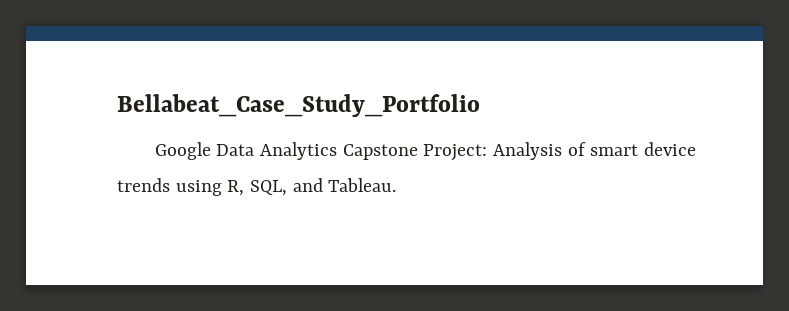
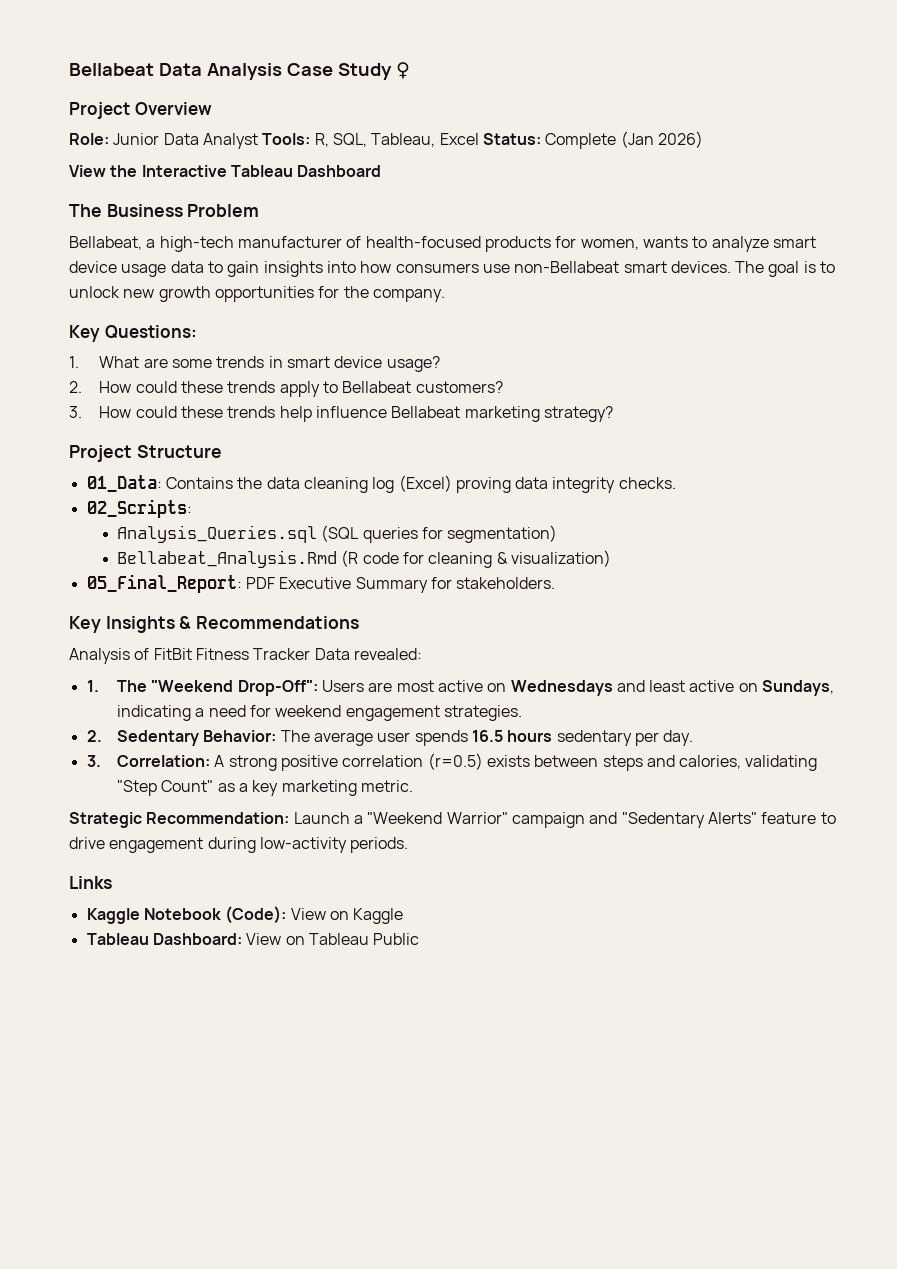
[117,94,480,117] [154,142,697,161] [117,178,397,196] Bellabeat_Case_Study_Portfolio // Google Data Analytics Capstone Project: Analysis of smart device trends using R, SQL, and Tableau. -> [69,62,410,80] [69,102,212,119] [69,131,703,149] [69,165,382,177] [69,204,260,217] [69,236,816,252] [69,261,836,277] [69,286,445,302] [69,325,197,342] [69,356,440,372] [69,381,503,397] [69,406,613,422] [69,445,222,462] [86,475,676,493] [86,499,192,518] [116,525,558,543] [116,550,611,568] [86,574,556,593] [69,616,360,633] [69,648,422,664] [86,680,835,696] [116,705,522,721] [86,730,694,746] [86,753,818,771] [116,780,413,796] [69,812,836,828] [69,837,409,853] [69,876,112,889] [86,906,404,924] [86,933,420,945] Bellabeat Data Analysis Case Study ♀ // Project Overview // Role: Junior Data Analyst Tools: R, SQL, Tableau, Excel Status: Complete (Jan 2026) // View the Interactive Tableau Dashboard // The Business Problem // Bellabeat, a high-tech manufacturer of health-focused products for women, wants to analyze smart device usage data to gain insights into how consumers use non-Bellabeat smart devices. The goal is to unlock new growth opportunities for the company. // Key Questions: // 1. What are some trends in smart device usage? // 2. How could these trends apply to Bellabeat customers? // 3. How could these trends help influence Bellabeat marketing strategy? // Project Structure // 01_Data: Contains the data cleaning log (Excel) proving data integrity checks. // 02_Scripts: // Analysis_Queries.sql (SQL queries for segmentation) // Bellabeat_Analysis.Rmd (R code for cleaning & visualization) // 05_Final_Report: PDF Executive Summary for stakeholders. // Key Insights & Recommendations // Analysis of FitBit Fitness Tracker Data revealed: // 1. The "Weekend Drop-Off": Users are most active on Wednesdays and least active on Sundays, indicating a need for weekend engagement strategies. // 2. Sedentary Behavior: The average user spends 16.5 hours sedentary per day. // 3. Correlation: A strong positive correlation (r=0.5) exists between steps and calories, validating "Step Count" as a key marketing metric. // Strategic Recommendation: Launch a "Weekend Warrior" campaign and "Sedentary Alerts" feature to drive engagement during low-activity periods. // Links // Kaggle Notebook (Code): View on Kaggle // Tableau Dashboard: View on Tableau Public

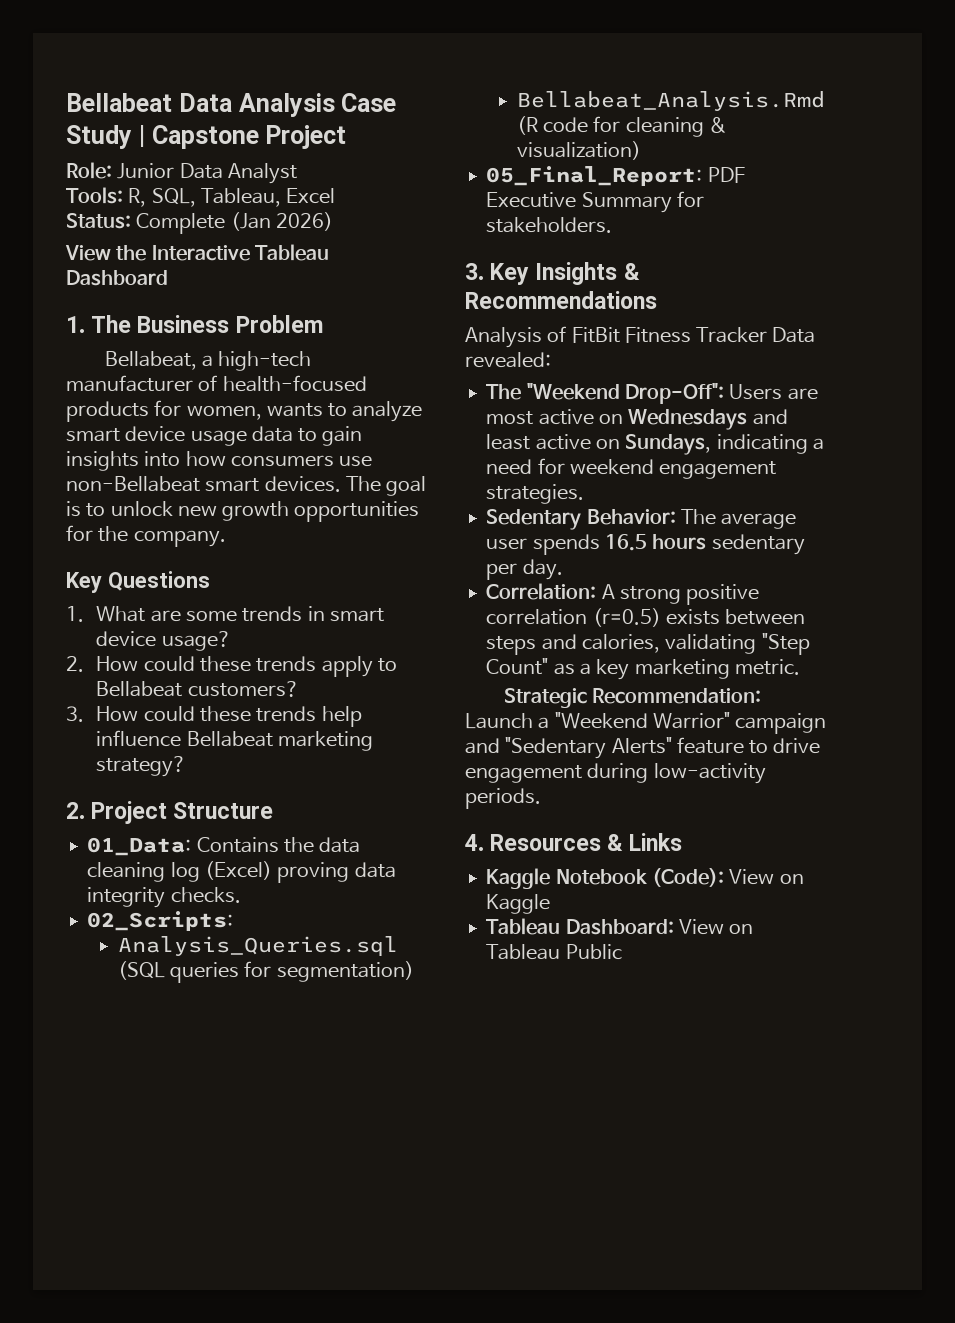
[395,62,410,79] [69,102,212,119] ♀ // Project Overview -> [138,125,347,149] | Capstone Project
(258, 141) none -> (297, 173) //
(479, 139) none -> (336, 196) //
(382, 171) none -> [66,316,85,333] 1.
[104,325,197,339] Questions: -> [107,571,210,591] Questions
(613, 414) none -> [66,802,85,819] 2.
(556, 583) none -> [465,263,484,280] 3.
[86,680,99,692] 1. -> (551, 360) none
[86,730,102,742] 2. -> (585, 494) none
[86,755,101,767] 3. -> (563, 569) none
(409, 845) none -> [465,834,624,851] 4. Resources &

